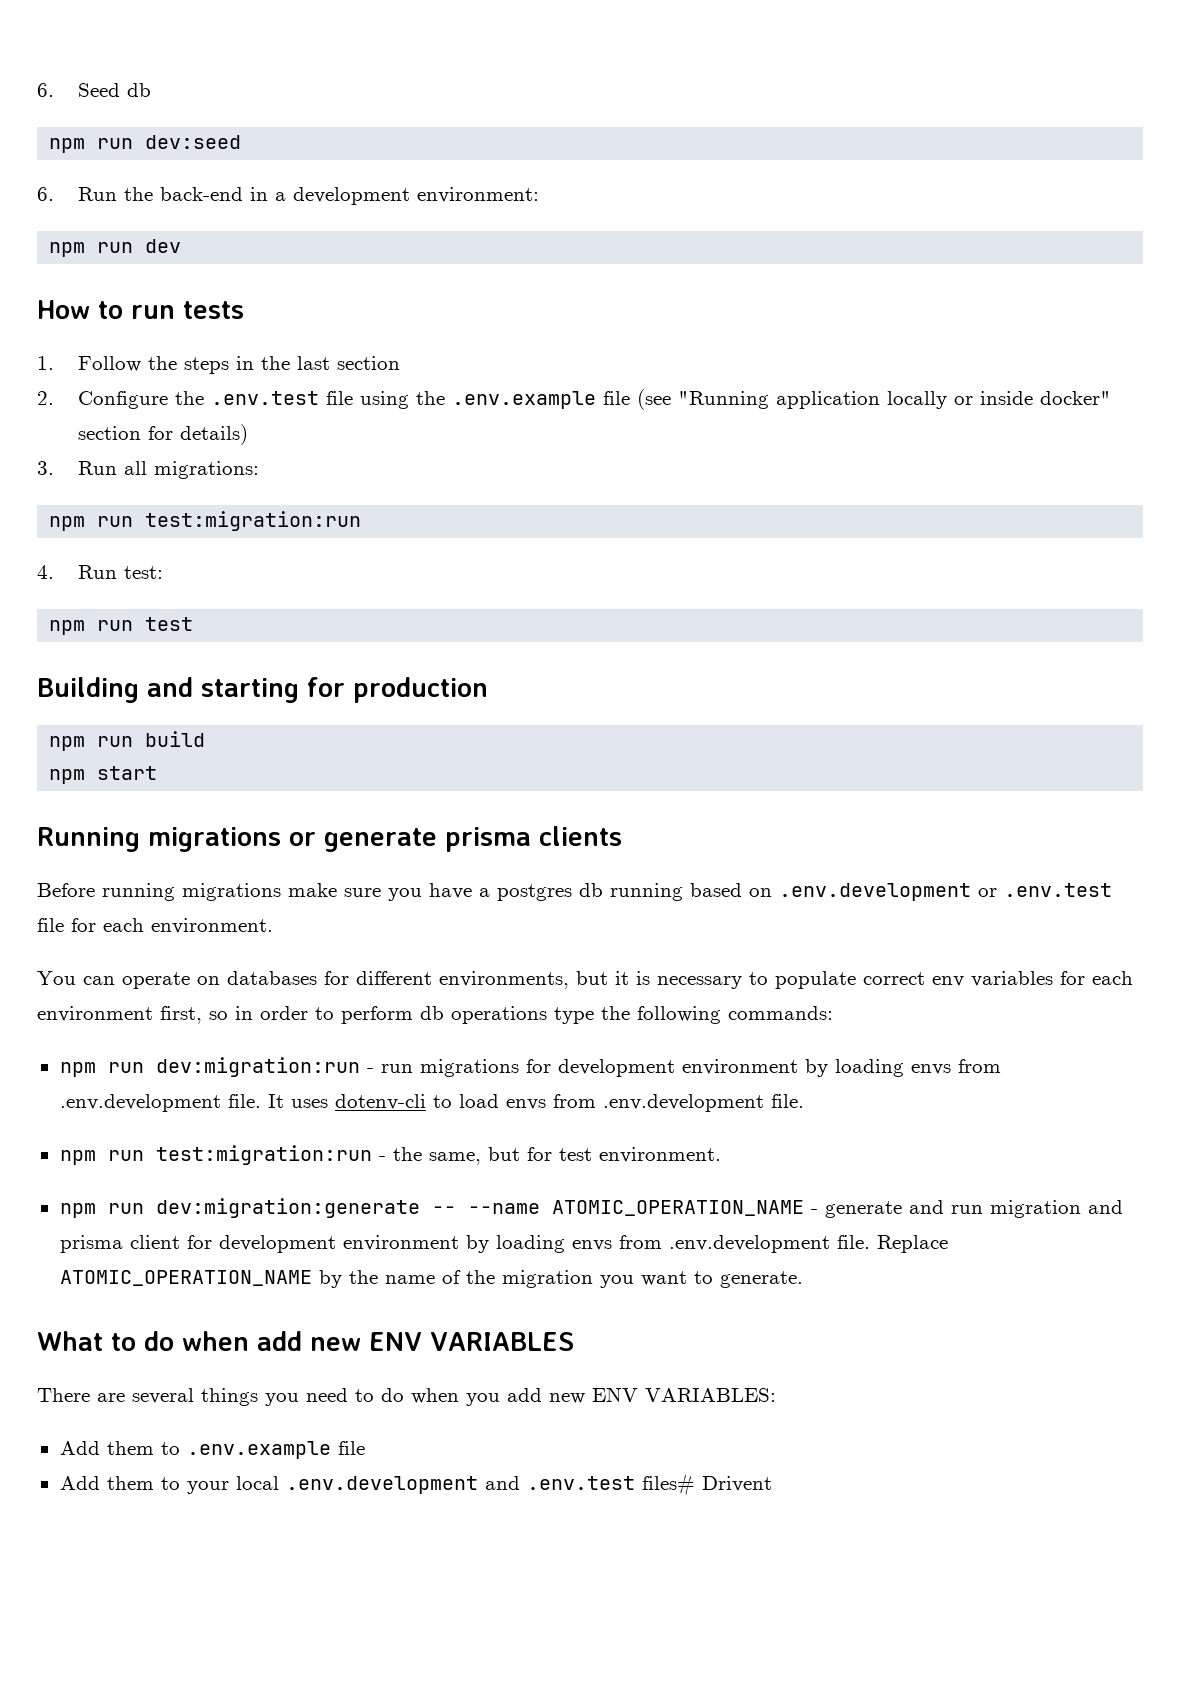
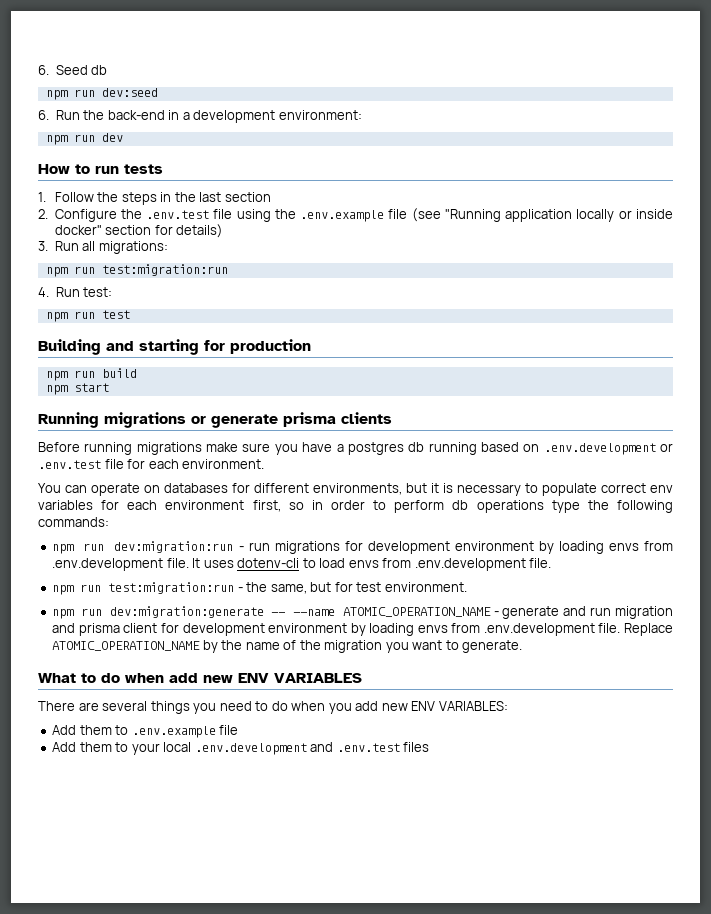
[641,1473,772,1496] files# Drivent -> [403,742,430,752] files

